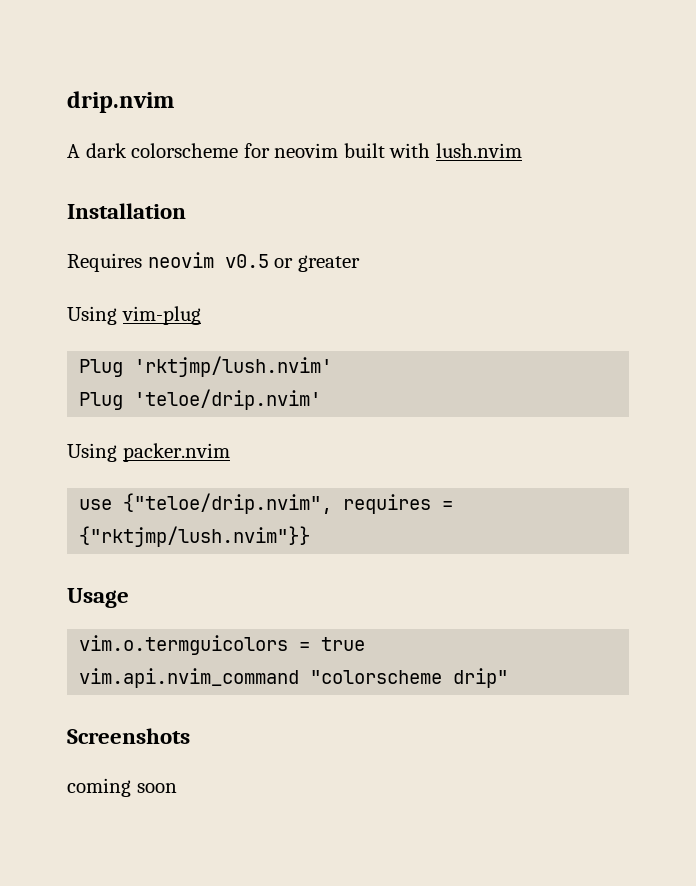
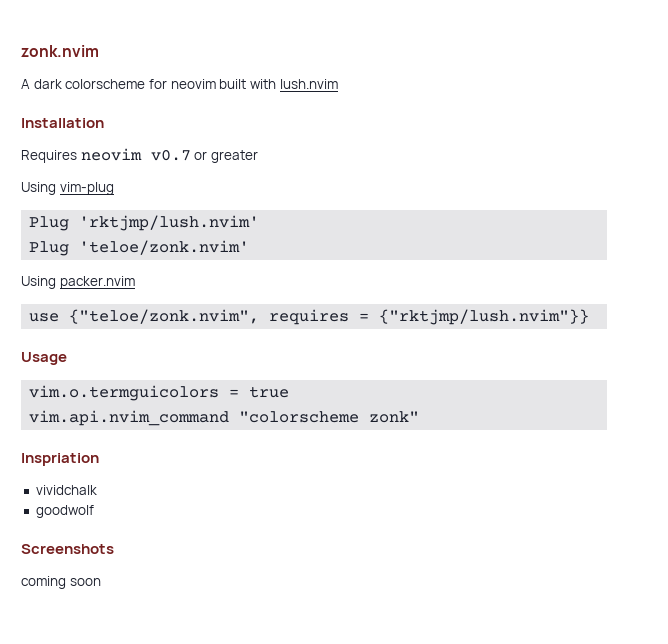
[67,91,174,113] drip.nvim -> [21,45,99,57] zonk.nvim
[224,254,269,268] v0.5 -> [150,149,191,161] v0.7
[134,389,322,410] 'teloe/drip.nvim' -> [79,240,250,255] 'teloe/zonk.nvim'
[123,493,333,514] {"teloe/drip.nvim", -> [69,309,260,324] {"teloe/zonk.nvim",
[453,668,509,688] drip" -> [369,411,420,423] [21,453,99,466] [35,485,97,495] [35,505,94,518] zonk" // Inspriation // vividchalk // goodwolf

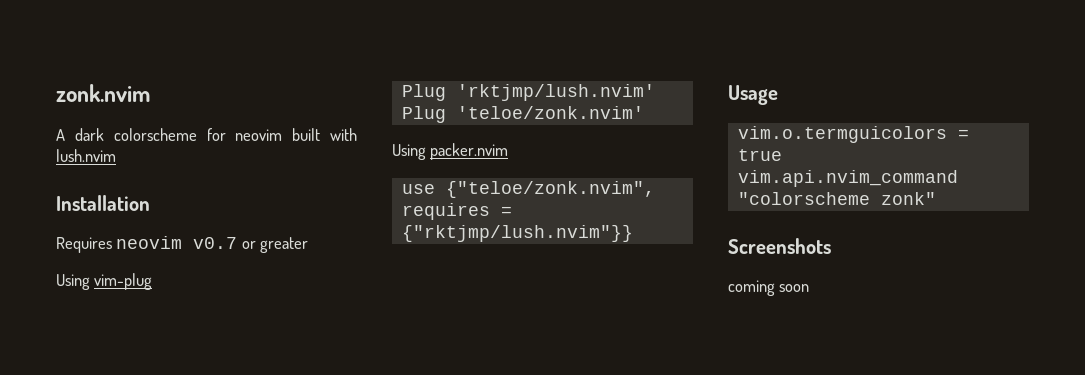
[21,453,99,466] [35,485,97,495] [35,505,94,518] // Inspriation // vividchalk // goodwolf -> (936, 198) none

